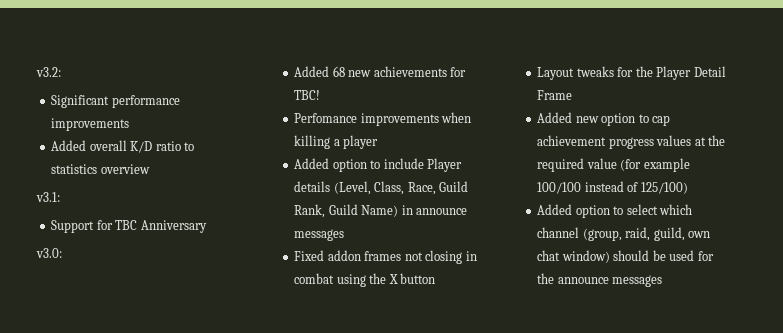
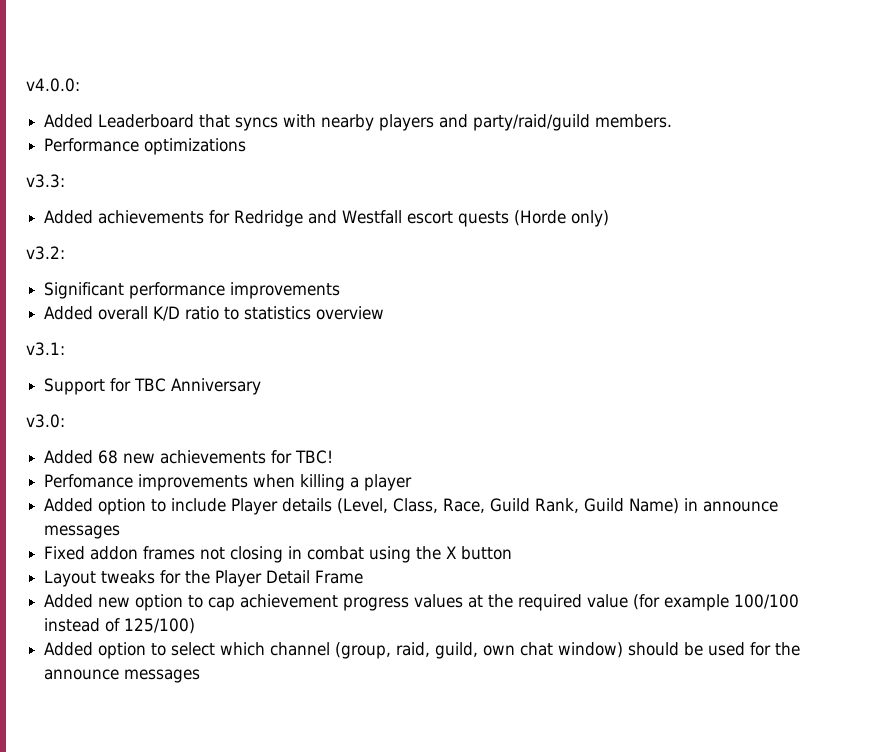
(36, 72) none -> [26,78,80,92] [44,114,673,131] [44,138,247,155] [26,174,65,188] [44,210,610,227] v4.0.0: // Added Leaderboard that syncs with nearby players and party/raid/guild members. // Performance optimizations // v3.3: // Added achievements for Redridge and Westfall escort quests (Horde only) //

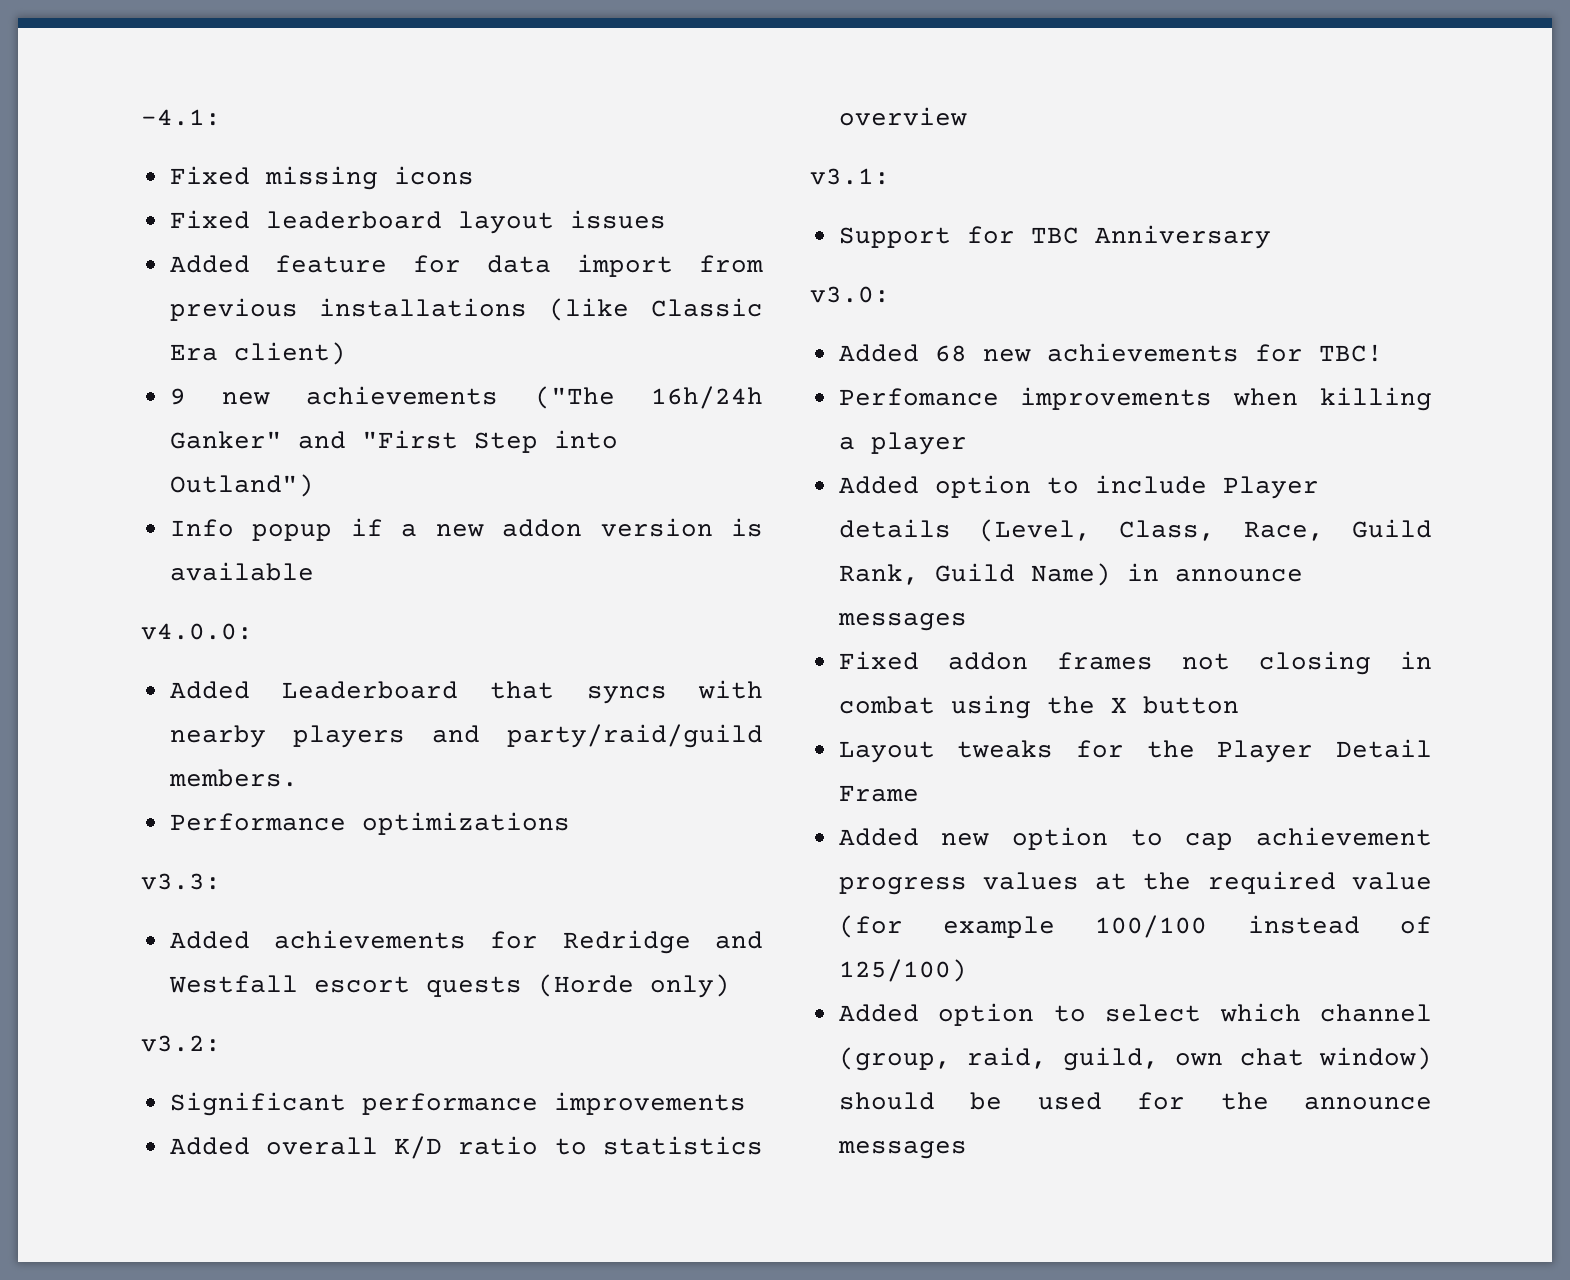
(26, 85) none -> [141,109,221,126] [169,166,474,190] [169,210,666,234] [169,254,763,277] [169,298,763,321] [169,342,346,365] [169,386,763,409] [169,430,618,453] [169,474,314,497] [169,518,763,541] [169,562,314,581] -4.1: // Fixed missing icons // Fixed leaderboard layout issues // Added feature for data import from previous installations (like Classic Era client) // 9 new achievements ("The 16h/24h Ganker" and "First Step into Outland") // Info popup if a new addon version is available //

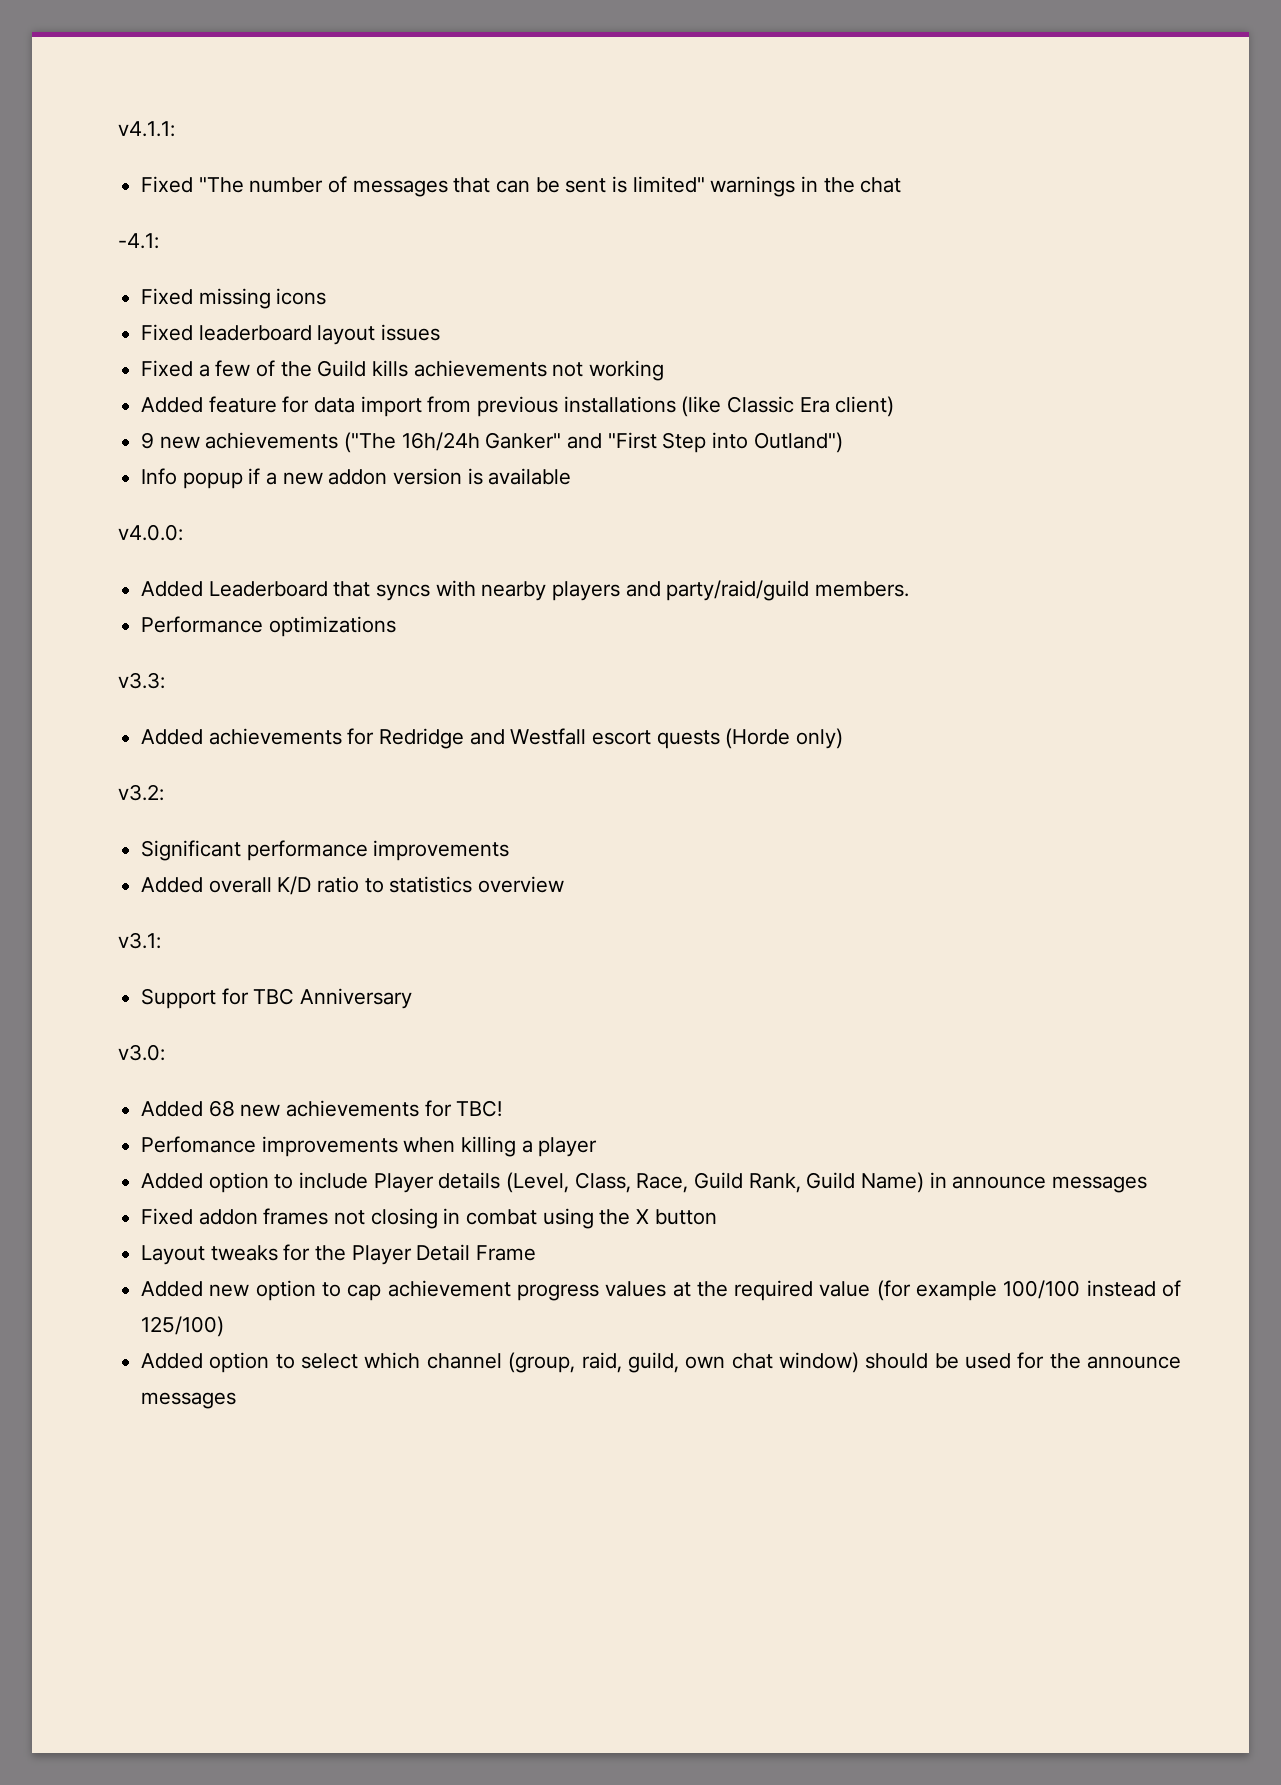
(141, 117) none -> [118,121,175,137] [141,176,902,197] v4.1.1: // Fixed "The number of messages that can be sent is limited" warnings in the chat //
(666, 219) none -> [141,360,665,381] // Fixed a few of the Guild kills achievements not working

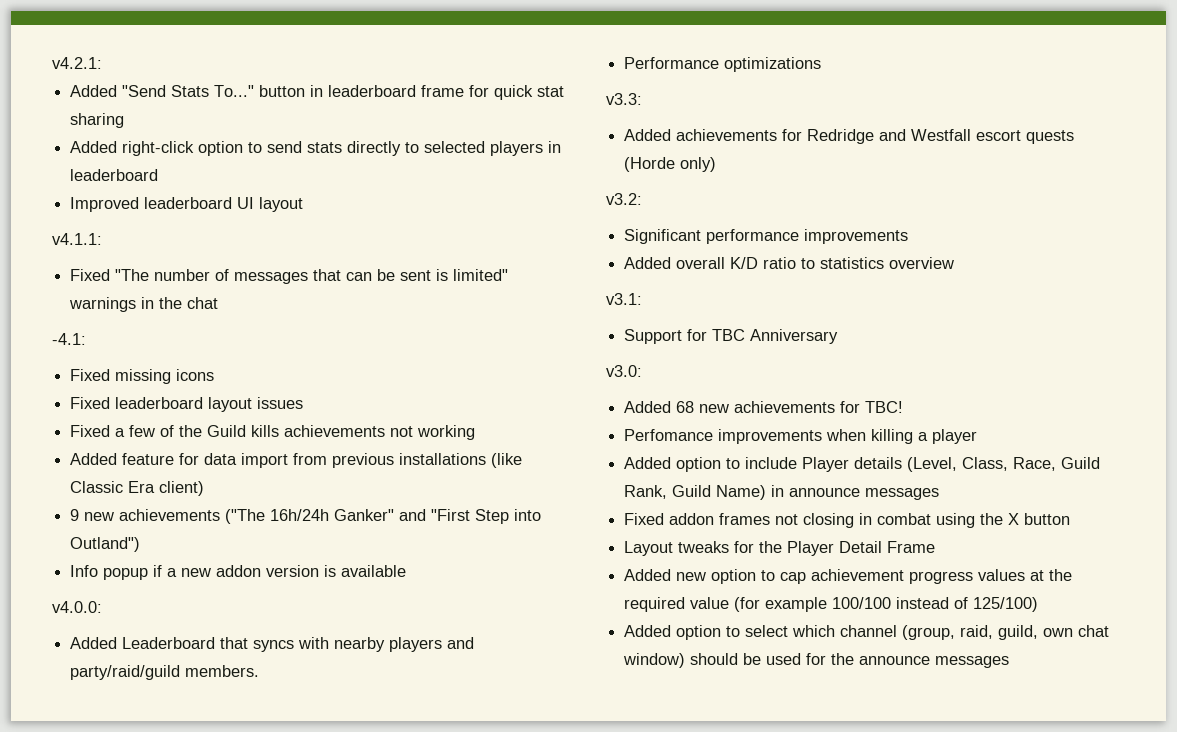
(118, 129) none -> [52,57,102,69] [70,85,565,100] [70,113,125,128] [70,141,562,156] [70,169,159,181] [70,197,304,212] v4.2.1: // Added "Send Stats To..." button in leaderboard frame for quick stat sharing // Added right-click option to send stats directly to selected players in leaderboard // Improved leaderboard UI layout //

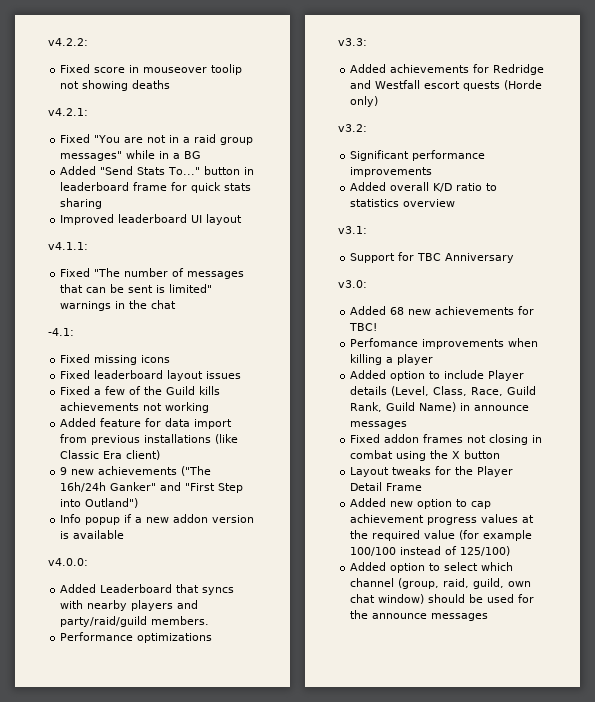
[52,57,102,69] v4.2.1: -> [48,38,88,46] [60,64,243,75] [60,80,171,91] [48,108,88,116] [60,134,254,145] [60,150,202,161] v4.2.2: // Fixed score in mouseover toolip not showing deaths // v4.2.1: // Fixed "You are not in a raid group messages" while in a BG
[537,86,565,97] stat -> [224,183,252,191] stats
[70,141,562,156] [70,169,159,181] // Added right-click option to send stats directly to selected players in leaderboard -> (103, 203) none

